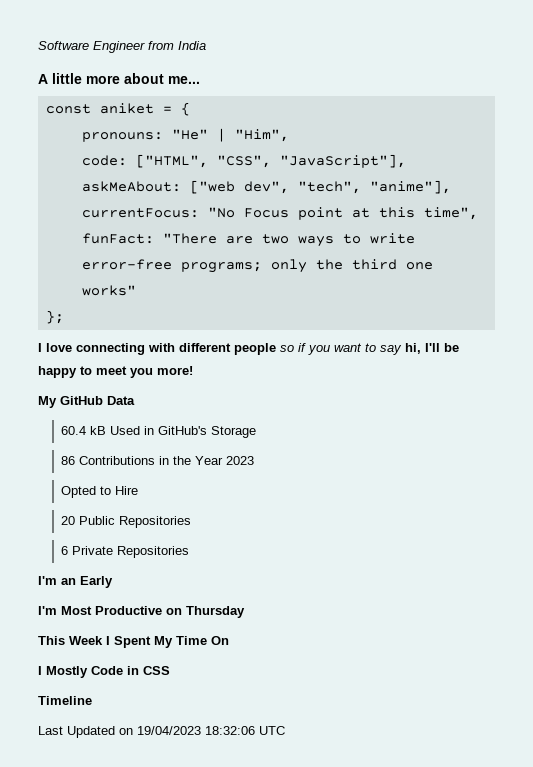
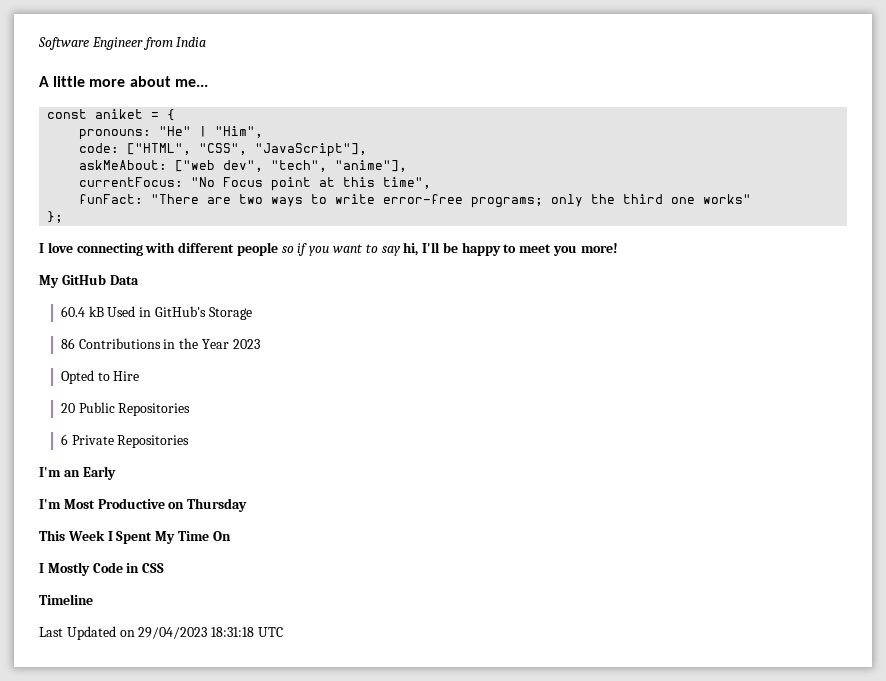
[137,726,255,735] 19/04/2023 18:32:06 -> [138,627,255,639] 29/04/2023 18:31:18

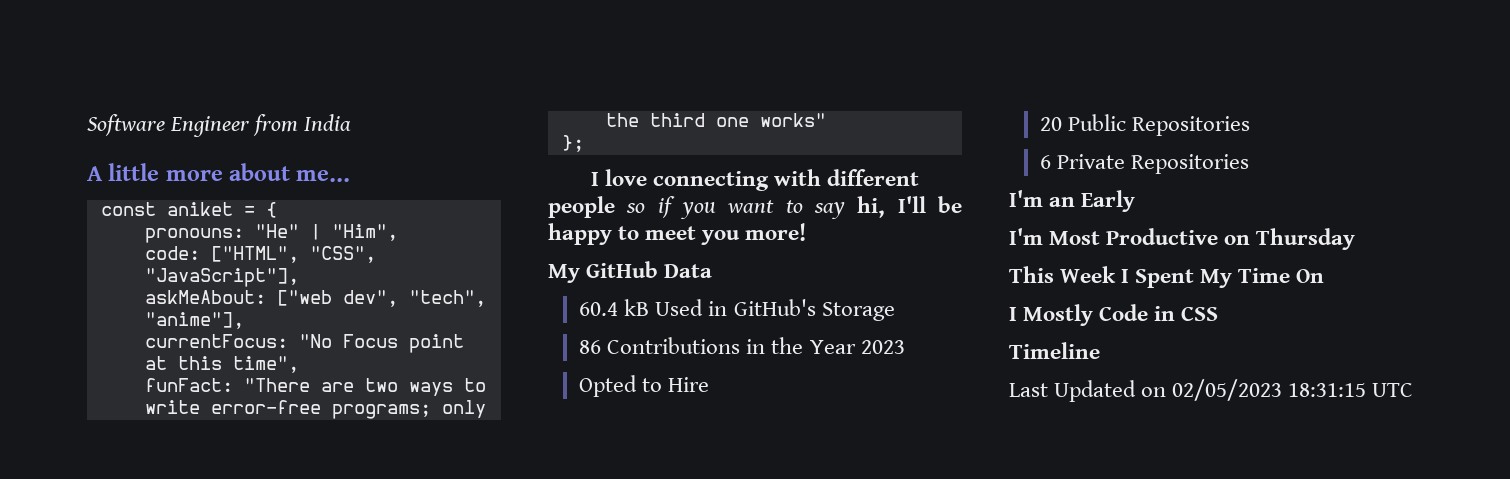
[138,627,255,639] 29/04/2023 18:31:18 -> [1172,379,1367,401] 02/05/2023 18:31:15

